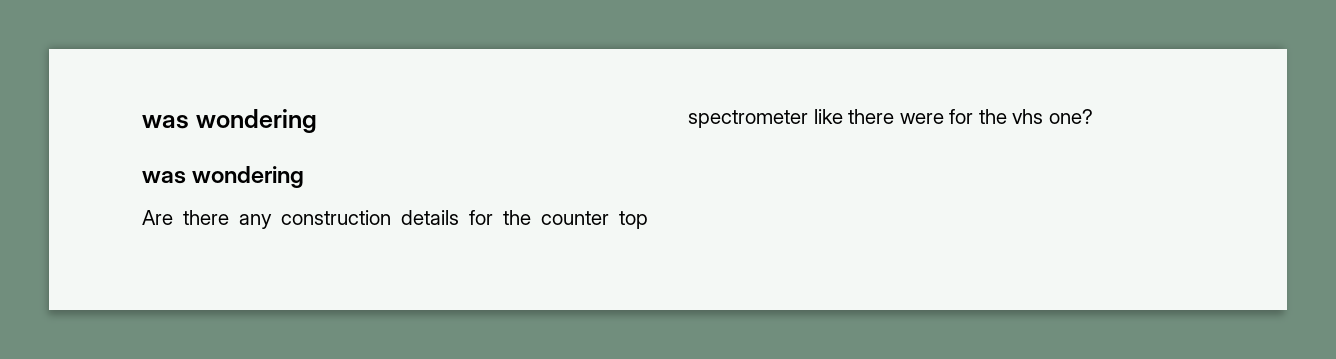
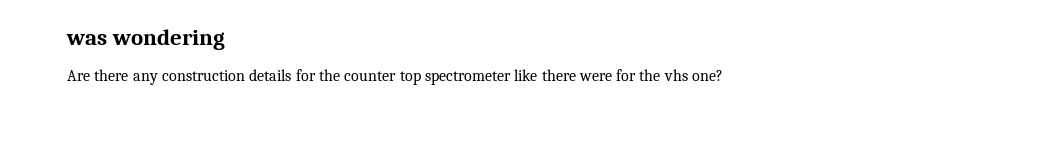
[142,109,317,133] [142,166,305,188] was wondering // was wondering -> [66,29,226,50] was wondering

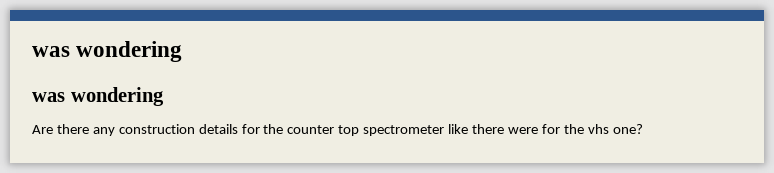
[66,29,226,50] was wondering -> [32,41,183,62] [32,87,164,106] was wondering // was wondering

